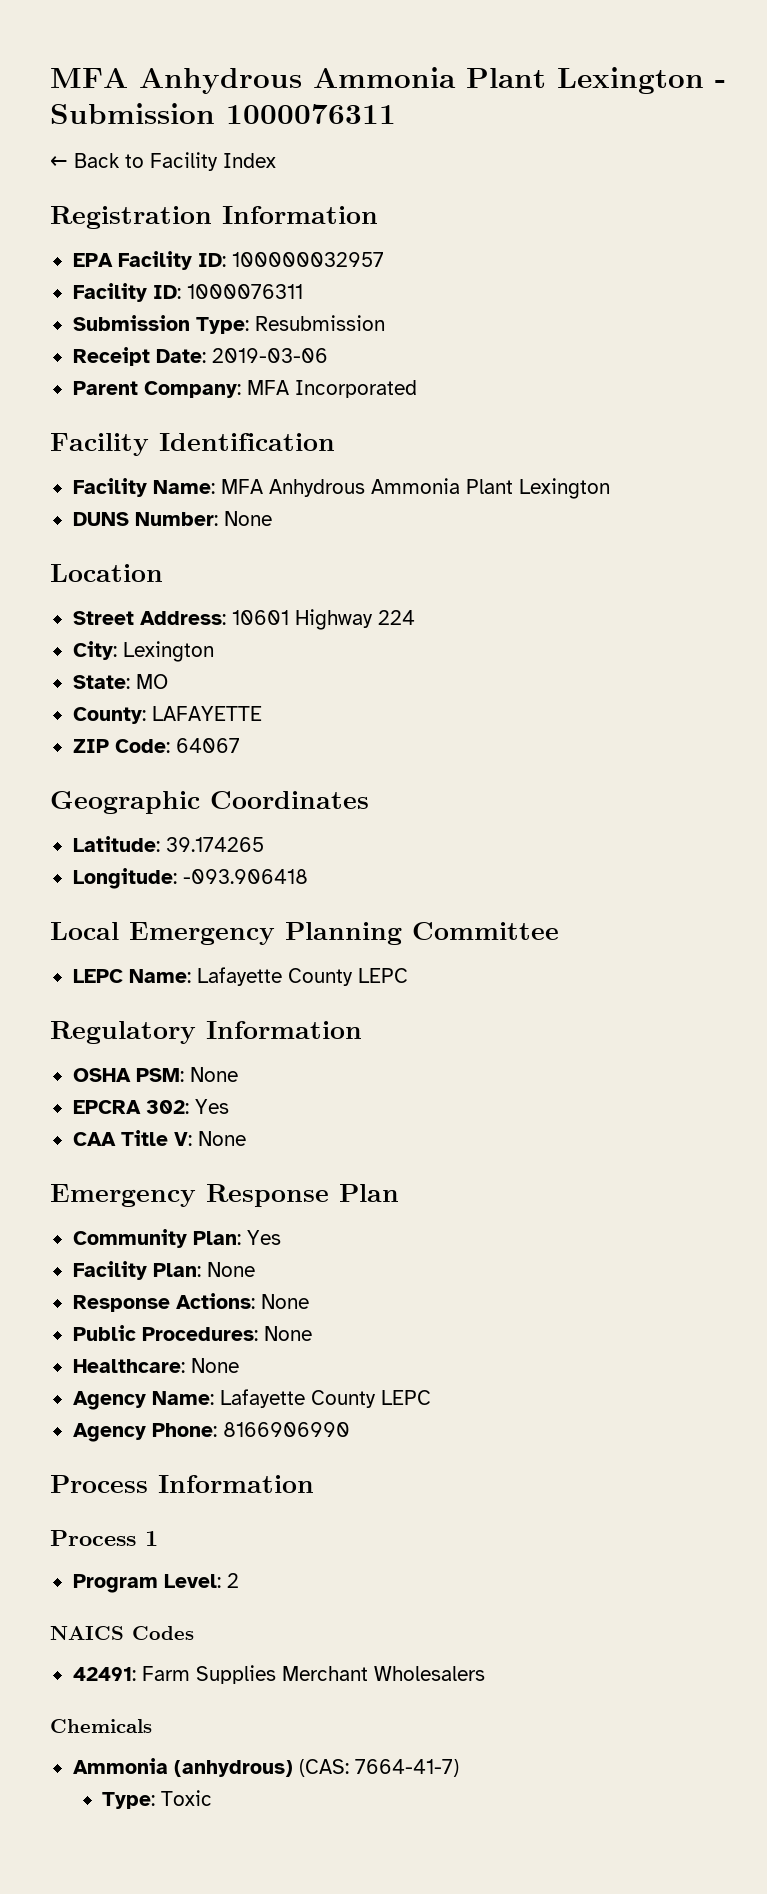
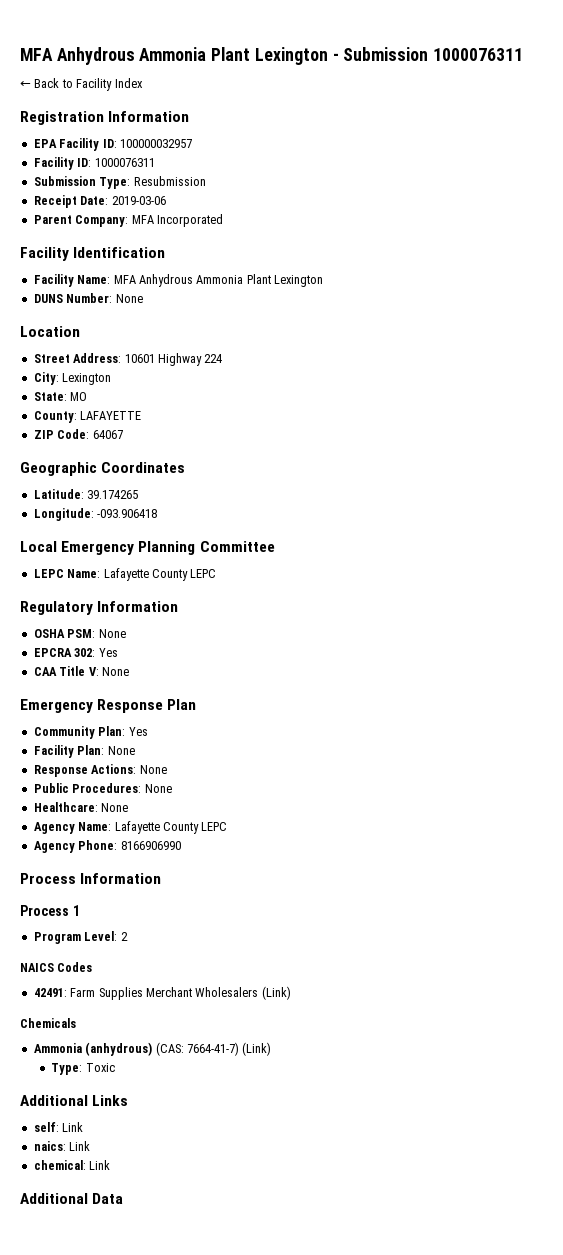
(485, 1673) none -> [261,986,291,1000] (Link)
(459, 1768) none -> [242,1042,272,1056] (Link)
(213, 1798) none -> [20,1095,129,1106] [33,1122,84,1132] [33,1141,91,1151] [33,1160,111,1170] [20,1193,124,1204] // Additional Links // self: Link // naics: Link // chemical: Link // Additional Data

